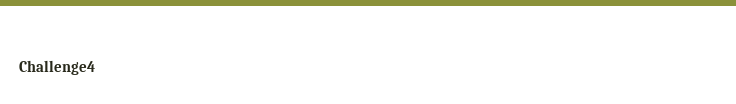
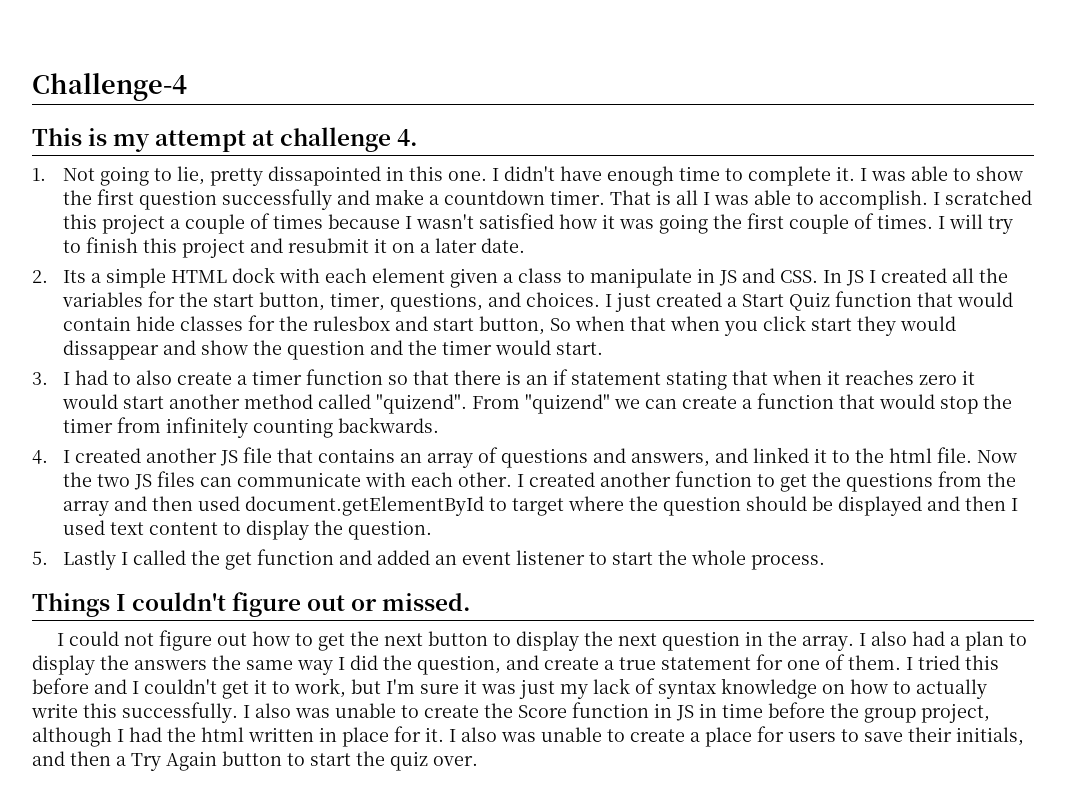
[19,60,95,75] Challenge4 -> [32,73,187,101] [32,127,419,152] [32,166,1024,186] [63,189,1033,210] [63,213,1014,234] [63,237,526,258] [32,267,1009,288] [62,291,1014,312] [63,315,957,336] [63,340,604,360] [32,369,976,390] [62,393,1013,414] [63,417,440,438] [32,447,1018,468] [63,471,1017,492] [63,496,1019,516] [63,520,433,540] [32,549,826,570] [32,592,472,617] [57,630,1028,651] [32,654,999,675] [32,678,987,699] [31,702,990,723] [32,726,1024,747] [32,751,478,771] Challenge-4 // This is my attempt at challenge 4. // 1. Not going to lie, pretty dissapointed in this one. I didn't have enough time to complete it. I was able to show the first question successfully and make a countdown timer. That is all I was able to accomplish. I scratched this project a couple of times because I wasn't satisfied how it was going the first couple of times. I will try to finish this project and resubmit it on a later date. // 2. Its a simple HTML dock with each element given a class to manipulate in JS and CSS. In JS I created all the variables for the start button, timer, questions, and choices. I just created a Start Quiz function that would contain hide classes for the rulesbox and start button, So when that when you click start they would dissappear and show the question and the timer would start. // 3. I had to also create a timer function so that there is an if statement stating that when it reaches zero it would start another method called "quizend". From "quizend" we can create a function that would stop the timer from infinitely counting backwards. // 4. I created another JS file that contains an array of questions and answers, and linked it to the html file. Now the two JS files can communicate with each other. I created another function to get the questions from the array and then used document.getElementById to target where the question should be displayed and then I used text content to display the question. // 5. Lastly I called the get function and added an event listener to start the whole process. // Things I couldn't figure out or missed. // I could not figure out how to get the next button to display the next question in the array. I also had a plan to display the answers the same way I did the question, and create a true statement for one of them. I tried this before and I couldn't get it to work, but I'm sure it was just my lack of syntax knowledge on how to actually write this successfully. I also was unable to create the Score function in JS in time before the group project, although I had the html written in place for it. I also was unable to create a place for users to save their initials, and then a Try Again button to start the quiz over.

